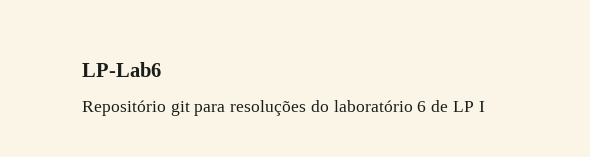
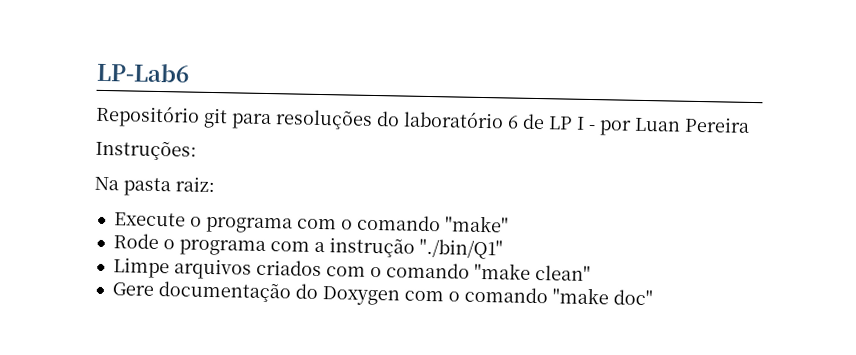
(485, 106) none -> [588,116,750,136] [95,139,197,161] [94,176,215,197] [113,212,509,234] [112,233,503,260] [112,257,591,282] [111,281,653,306] - por Luan Pereira // Instruções: // Na pasta raiz: // Execute o programa com o comando "make" // Rode o programa com a instrução "./bin/Q1" // Limpe arquivos criados com o comando "make clean" // Gere documentação do Doxygen com o comando "make doc"

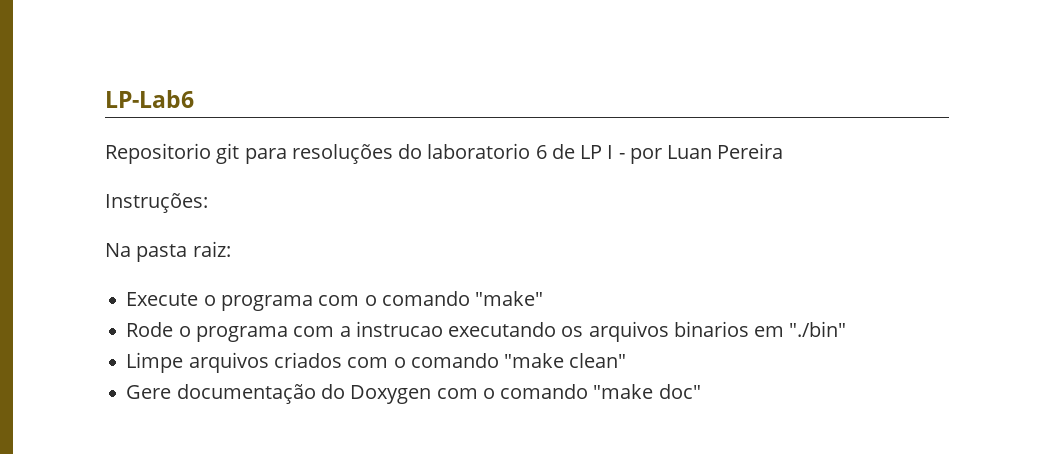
[95,104,200,128] Repositório -> [105,143,211,164] Repositorio
[403,110,504,129] laboratório -> [427,143,531,159] laboratorio
[328,237,503,260] instrução "./bin/Q1" -> [355,321,847,342] instrucao executando os arquivos binarios em "./bin"

